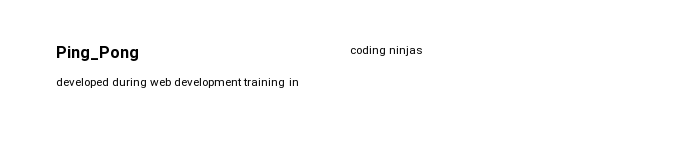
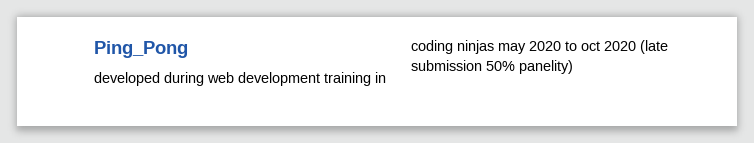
(424, 51) none -> [498,40,668,54] [411,60,573,74] may 2020 to oct 2020 (late submission 50% panelity)

